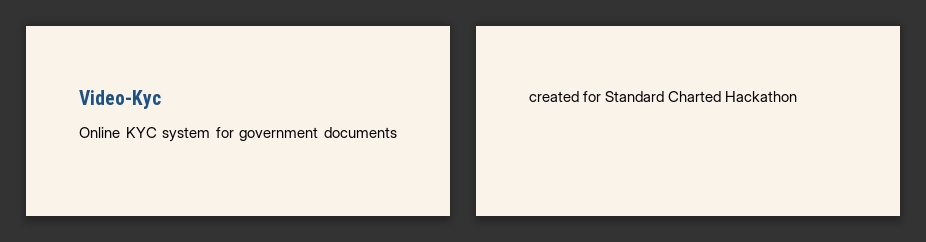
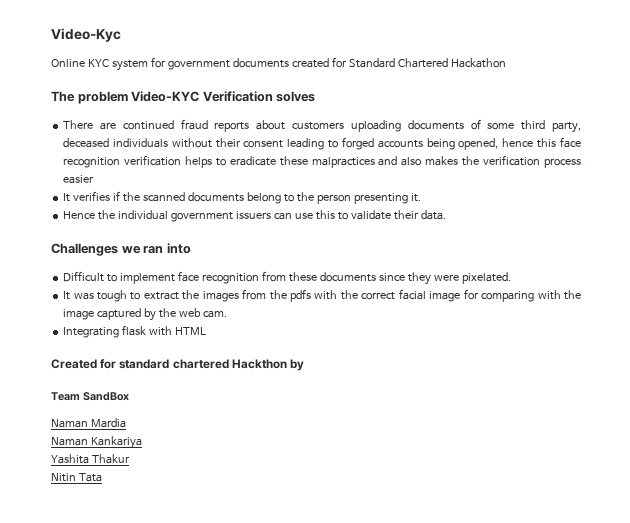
[668,91,722,102] Charted -> [397,58,448,68] Chartered
(798, 96) none -> [51,91,316,104] [63,119,581,133] [63,137,582,150] [63,155,582,168] [63,175,95,184] [63,191,421,204] [63,210,446,222] [51,243,191,256] [63,271,511,285] [63,289,581,302] [63,308,227,321] [63,325,207,338] [51,359,305,371] [51,392,129,401] [51,418,126,428] [51,436,142,449] [51,454,130,464] [51,473,102,482] // The problem Video-KYC Verification solves // There are continued fraud reports about customers uploading documents of some third party, deceased individuals without their consent leading to forged accounts being opened, hence this face recognition verification helps to eradicate these malpractices and also makes the verification process easier // It verifies if the scanned documents belong to the person presenting it. // Hence the individual government issuers can use this to validate their data. // Challenges we ran into // Difficult to implement face recognition from these documents since they were pixelated. // It was tough to extract the images from the pdfs with the correct facial image for comparing with the image captured by the web cam. // Integrating flask with HTML // Created for standard chartered Hackthon by // Team SandBox // Naman Mardia // Naman Kankariya // Yashita Thakur // Nitin Tata

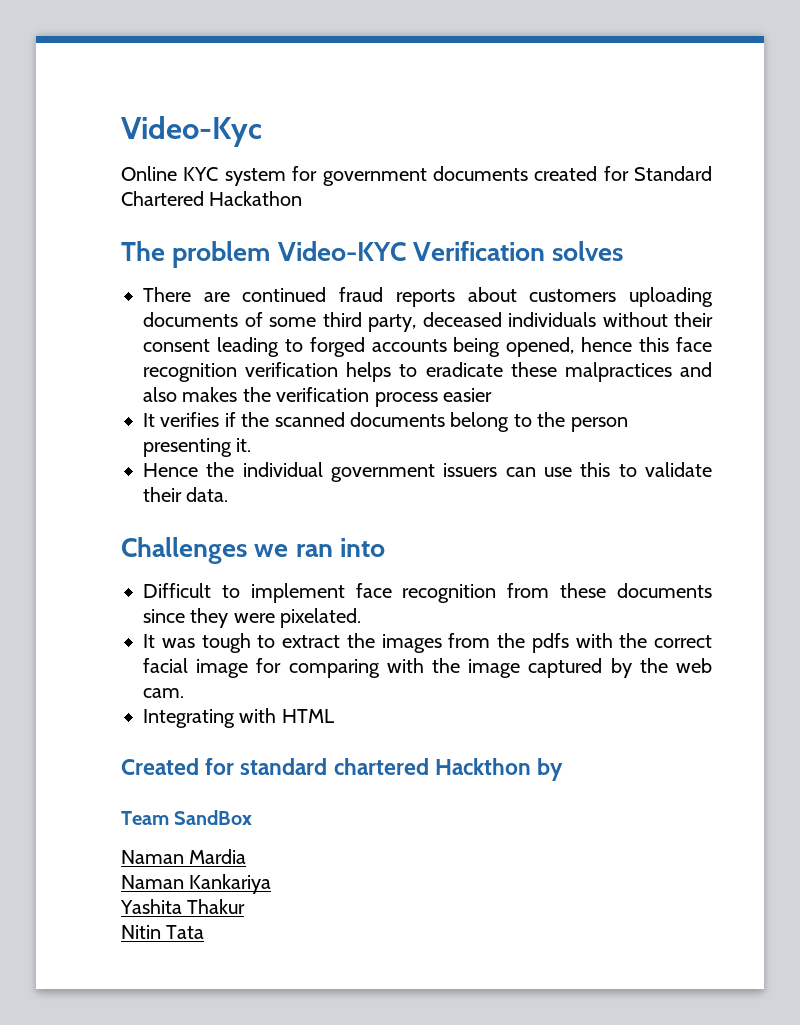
[122,325,147,336] flask -> (235, 718) none

